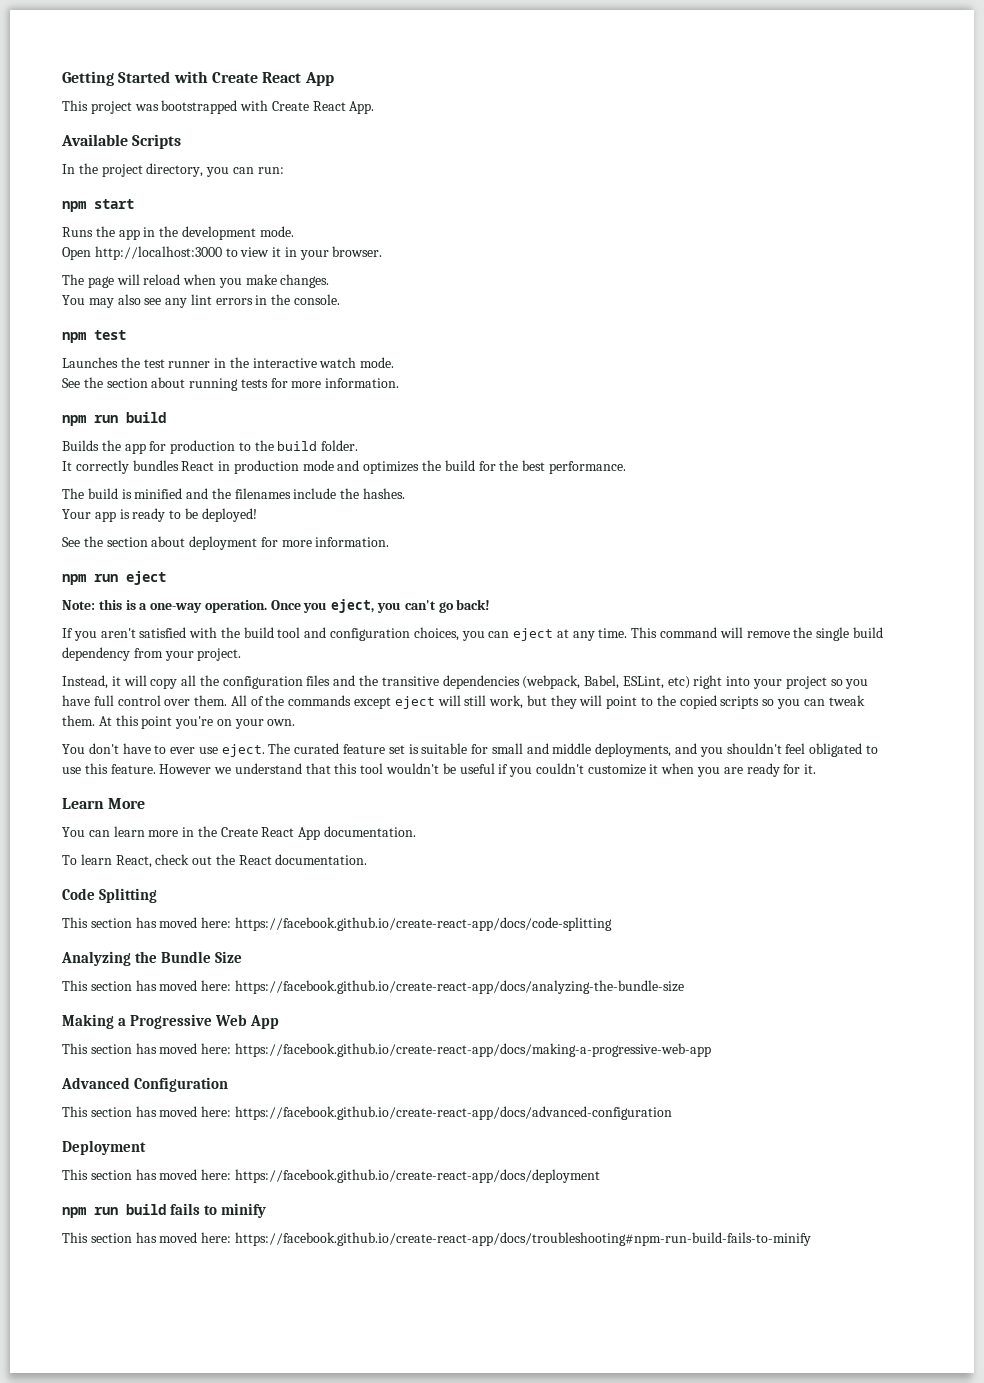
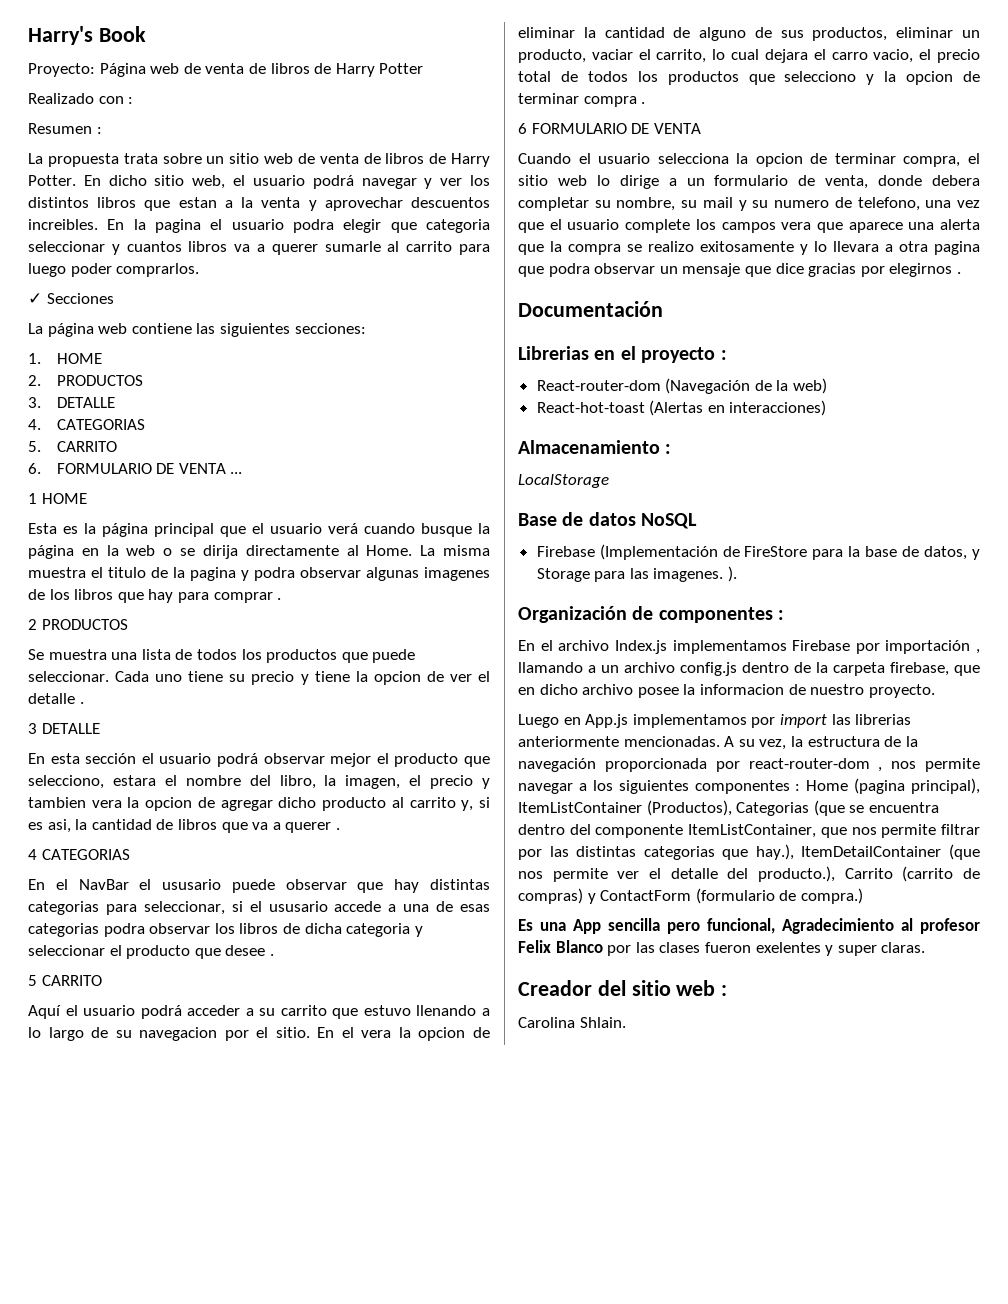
[62,71,334,86] [62,100,375,114] [61,134,182,149] [62,163,284,177] [62,199,134,212] [62,226,294,240] [62,246,383,260] [62,274,330,288] [62,294,341,308] [62,330,126,343] [62,357,395,368] [62,377,400,391] [62,412,166,426] [62,440,359,454] [62,460,626,474] [62,488,406,499] [62,508,257,522] [62,536,390,550] [62,571,166,585] [62,599,491,613] [62,627,883,641] [62,647,242,661] [62,675,869,689] [62,695,865,709] [62,715,296,729] [62,743,878,757] [62,763,817,777] [62,798,146,809] [62,826,417,840] [62,854,368,868] [62,888,157,903] [62,917,612,931] [61,951,242,966] [62,980,684,994] [62,1014,279,1029] [62,1043,711,1057] [61,1077,228,1092] [62,1106,672,1120] [62,1140,146,1155] [62,1169,600,1183] [62,1203,266,1218] [62,1232,811,1246] Getting Started with Create React App // This project was bootstrapped with Create React App. // Available Scripts // In the project directory, you can run: // npm start // Runs the app in the development mode. // Open http://localhost:3000 to view it in your browser. // The page will reload when you make changes. // You may also see any lint errors in the console. // npm test // Launches the test runner in the interactive watch mode. // See the section about running tests for more information. // npm run build // Builds the app for production to the build folder. // It correctly bundles React in production mode and optimizes the build for the best performance. // The build is minified and the filenames include the hashes. // Your app is ready to be deployed! // See the section about deployment for more information. // npm run eject // Note: this is a one-way operation. Once you eject, you can't go back! // If you aren't satisfied with the build tool and configuration choices, you can eject at any time. This command will remove the single build dependency from your project. // Instead, it will copy all the configuration files and the transitive dependencies (webpack, Babel, ESLint, etc) right into your project so you have full control over them. All of the commands except eject will still work, but they will point to the copied scripts so you can tweak them. At this point you're on your own. // You don't have to ever use eject. The curated feature set is suitable for small and middle deployments, and you shouldn't feel obligated to use this feature. However we understand that this tool wouldn't be useful if you couldn't customize it when you are ready for it. // Learn More // You can learn more in the Create React App documentation. // To learn React, check out the React documentation. // Code Splitting // This section has moved here: https://facebook.github.io/create-react-app/docs/code-splitting // Analyzing the Bundle Size // This section has moved here: https://facebook.github.io/create-react-app/docs/analyzing-the-bundle-size // Making a Progressive Web App // This section has moved here: https://facebook.github.io/create-react-app/docs/making-a-progressive-web-app // Advanced Configuration // This section has moved here: https://facebook.github.io/create-react-app/docs/advanced-configuration // Deployment // This section has moved here: https://facebook.github.io/create-react-app/docs/deployment // npm run build fails to minify // This section has moved here: https://facebook.github.io/create-react-app/docs/troubleshooting#npm-run-build-fails-to-minify -> [28,26,146,45] [28,63,424,77] [28,93,134,104] [28,123,102,134] [28,153,490,167] [28,175,490,189] [28,197,491,211] [28,219,490,233] [28,241,490,255] [28,263,200,277] [28,293,114,304] [28,323,366,337] [28,353,102,364] [28,375,143,386] [28,397,115,408] [28,419,145,430] [28,441,117,452] [28,463,243,474] [28,493,87,504] [28,523,490,537] [28,545,490,559] [28,567,490,581] [28,589,282,603] [28,619,128,630] [28,649,416,663] [28,671,490,685] [28,693,84,704] [28,723,100,734] [28,753,491,767] [28,775,490,789] [28,797,491,811] [28,819,340,833] [28,849,130,860] [28,879,490,893] [28,901,490,915] [28,923,423,937] [28,945,274,959] [28,975,102,986] [28,1005,490,1019] [28,1027,491,1041] [518,27,980,41] [518,49,980,63] [518,71,980,85] [518,93,646,107] [518,123,701,134] [518,153,980,167] [518,175,980,189] [518,197,980,211] [518,219,980,233] [518,241,980,255] [518,263,961,277] [518,301,663,317] [518,346,727,363] [536,378,828,394] [536,400,827,416] [518,440,672,454] [518,474,609,488] [518,512,698,529] [536,544,980,560] [536,566,738,582] [518,606,785,623] [518,640,980,654] [518,662,980,676] [518,684,935,698] [518,714,912,728] [518,736,918,750] [518,758,980,772] [518,778,980,794] [518,800,939,816] [518,824,980,838] [518,844,980,860] [518,866,980,882] [518,888,863,904] [518,918,980,934] [518,940,926,956] [518,980,728,996] [518,1017,626,1028] Harry's Book // Proyecto: Página web de venta de libros de Harry Potter // Realizado con : // Resumen : // La propuesta trata sobre un sitio web de venta de libros de Harry Potter. En dicho sitio web, el usuario podrá navegar y ver los distintos libros que estan a la venta y aprovechar descuentos increibles. En la pagina el usuario podra elegir que categoria seleccionar y cuantos libros va a querer sumarle al carrito para luego poder comprarlos. // ✓ Secciones // La página web contiene las siguientes secciones: // 1. HOME // 2. PRODUCTOS // 3. DETALLE // 4. CATEGORIAS // 5. CARRITO // 6. FORMULARIO DE VENTA ... // 1 HOME // Esta es la página principal que el usuario verá cuando busque la página en la web o se dirija directamente al Home. La misma muestra el titulo de la pagina y podra observar algunas imagenes de los libros que hay para comprar . // 2 PRODUCTOS // Se muestra una lista de todos los productos que puede seleccionar. Cada uno tiene su precio y tiene la opcion de ver el detalle . // 3 DETALLE // En esta sección el usuario podrá observar mejor el producto que selecciono, estara el nombre del libro, la imagen, el precio y tambien vera la opcion de agregar dicho producto al carrito y, si es asi, la cantidad de libros que va a querer . // 4 CATEGORIAS // En el NavBar el ususario puede observar que hay distintas categorias para seleccionar, si el ususario accede a una de esas categorias podra observar los libros de dicha categoria y seleccionar el producto que desee . // 5 CARRITO // Aquí el usuario podrá acceder a su carrito que estuvo llenando a lo largo de su navegacion por el sitio. En el vera la opcion de eliminar la cantidad de alguno de sus productos, eliminar un producto, vaciar el carrito, lo cual dejara el carro vacio, el precio total de todos los productos que selecciono y la opcion de terminar compra . // 6 FORMULARIO DE VENTA // Cuando el usuario selecciona la opcion de terminar compra, el sitio web lo dirige a un formulario de venta, donde debera completar su nombre, su mail y su numero de telefono, una vez que el usuario complete los campos vera que aparece una alerta que la compra se realizo exitosamente y lo llevara a otra pagina que podra observar un mensaje que dice gracias por elegirnos . // Documentación // Librerias en el proyecto : // React-router-dom (Navegación de la web) // React-hot-toast (Alertas en interacciones) // Almacenamiento : // LocalStorage // Base de datos NoSQL // Firebase (Implementación de FireStore para la base de datos, y Storage para las imagenes. ). // Organización de componentes : // En el archivo Index.js implementamos Firebase por importación , llamando a un archivo config.js dentro de la carpeta firebase, que en dicho archivo posee la informacion de nuestro proyecto. // Luego en App.js implementamos por import las librerias anteriormente mencionadas. A su vez, la estructura de la navegación proporcionada por react-router-dom , nos permite navegar a los siguientes componentes : Home (pagina principal), ItemListContainer (Productos), Categorias (que se encuentra dentro del componente ItemListContainer, que nos permite filtrar por las distintas categorias que hay.), ItemDetailContainer (que nos permite ver el detalle del producto.), Carrito (carrito de compras) y ContactForm (formulario de compra.) // Es una App sencilla pero funcional, Agradecimiento al profesor Felix Blanco por las clases fueron exelentes y super claras. // Creador del sitio web : // Carolina Shlain.

